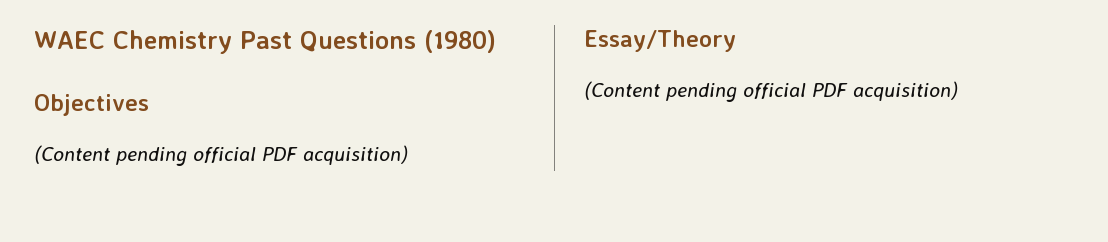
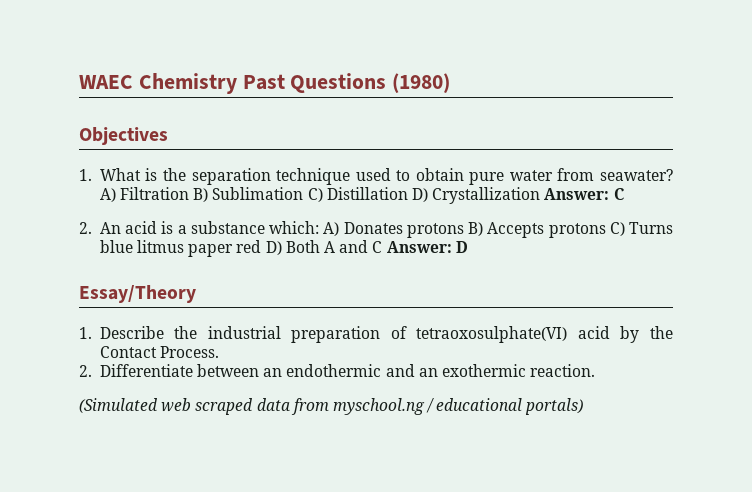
[34,145,408,166] [584,30,736,52] [584,81,958,102] (Content pending official PDF acquisition) // Essay/Theory // (Content pending official PDF acquisition) -> [79,168,673,185] [99,187,624,204] [79,221,674,238] [99,240,468,257] [79,285,196,303] [79,326,674,343] [99,346,220,358] [79,364,596,377] [79,398,584,415] 1. What is the separation technique used to obtain pure water from seawater? A) Filtration B) Sublimation C) Distillation D) Crystallization Answer: C // 2. An acid is a substance which: A) Donates protons B) Accepts protons C) Turns blue litmus paper red D) Both A and C Answer: D // Essay/Theory // 1. Describe the industrial preparation of tetraoxosulphate(VI) acid by the Contact Process. // 2. Differentiate between an endothermic and an exothermic reaction. // (Simulated web scraped data from myschool.ng / educational portals)

